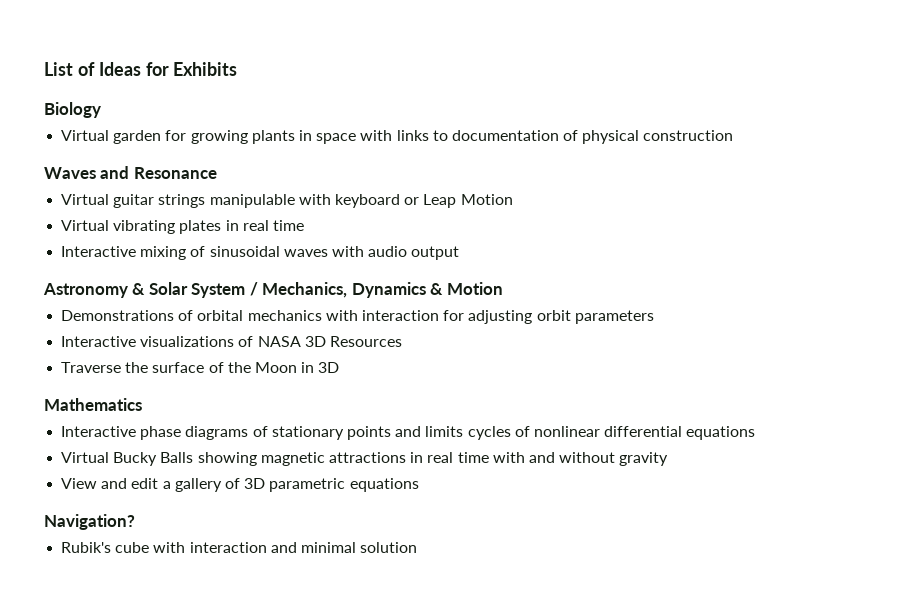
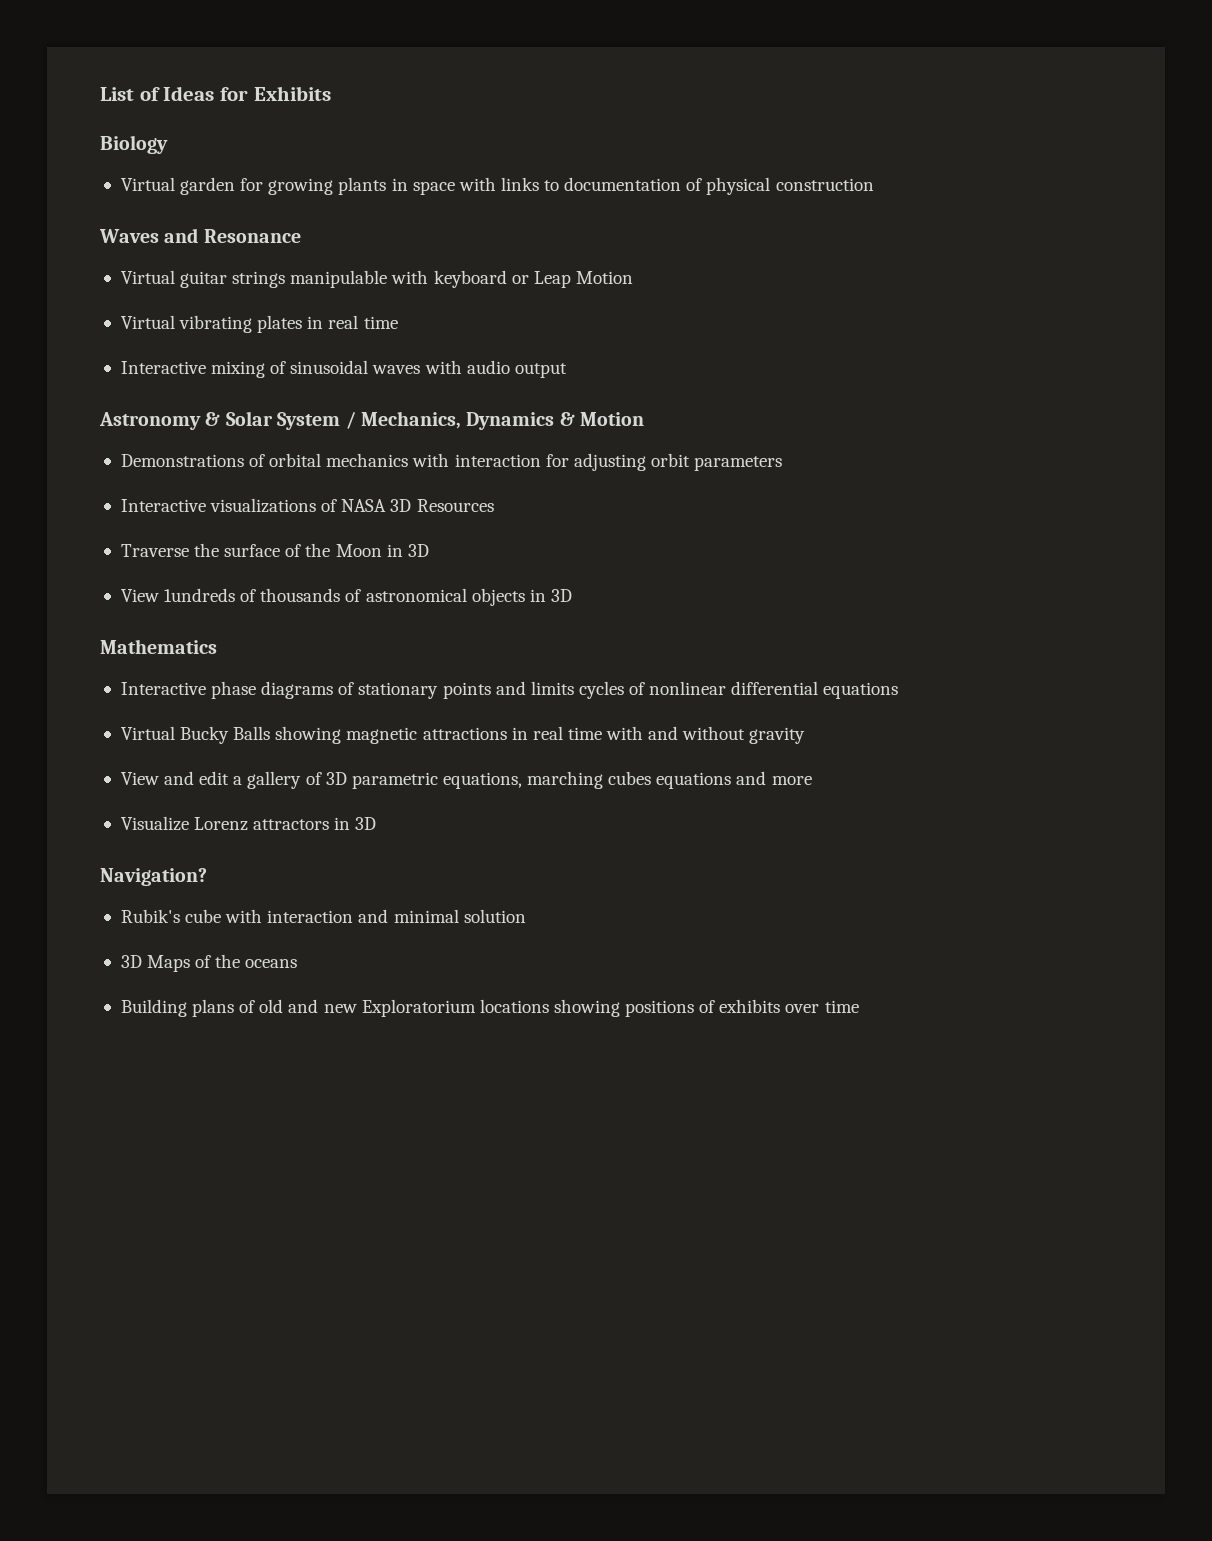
(340, 367) none -> [120,588,572,606] // View 1undreds of thousands of astronomical objects in 3D
[349,478,419,492] equations -> [442,771,812,789] [120,816,377,831] equations, marching cubes equations and more // Visualize Lorenz attractors in 3D
(418, 547) none -> [120,954,298,972] [120,999,859,1017] // 3D Maps of the oceans // Building plans of old and new Exploratorium locations showing positions of exhibits over time

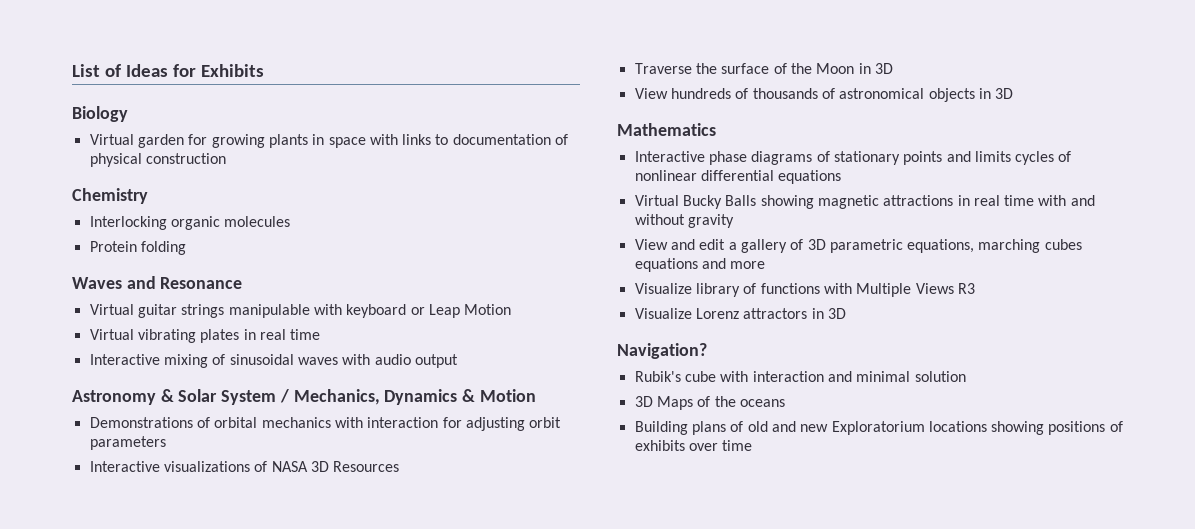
(874, 184) none -> [72,188,148,204] [89,216,291,230] [89,241,186,255] // Chemistry // Interlocking organic molecules // Protein folding
[164,588,236,602] 1undreds -> [670,88,731,99] hundreds
(812, 780) none -> [634,283,975,297] // Visualize library of functions with Multiple Views R3

